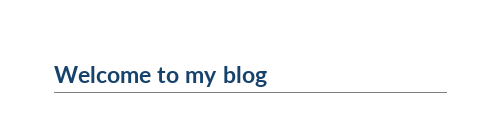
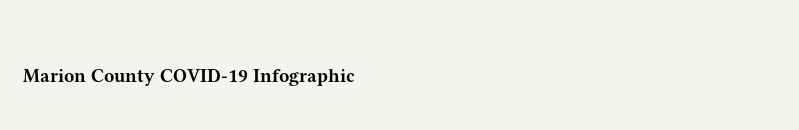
[54,66,267,87] Welcome to my blog -> [23,68,356,86] Marion County COVID-19 Infographic

